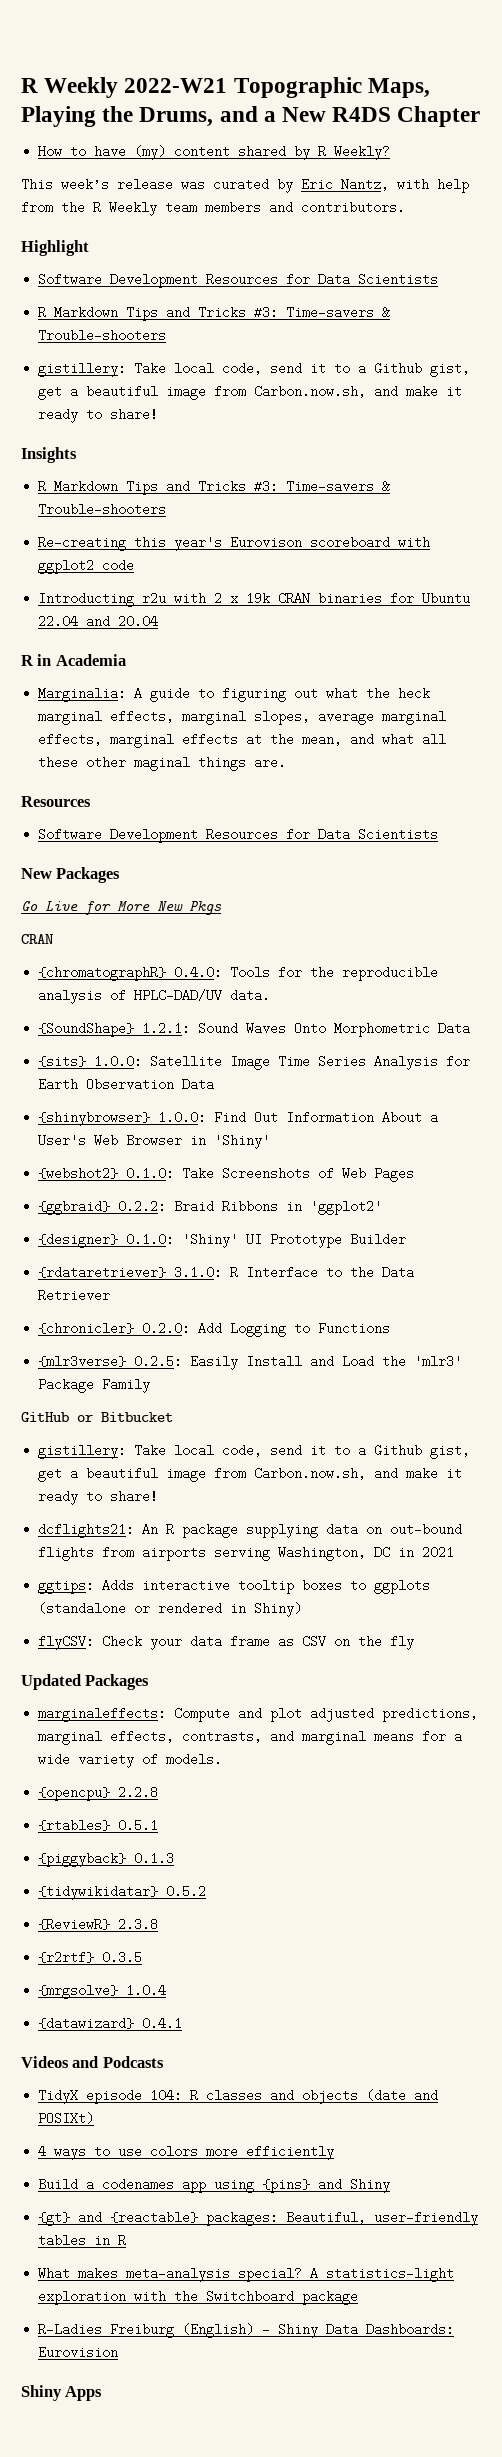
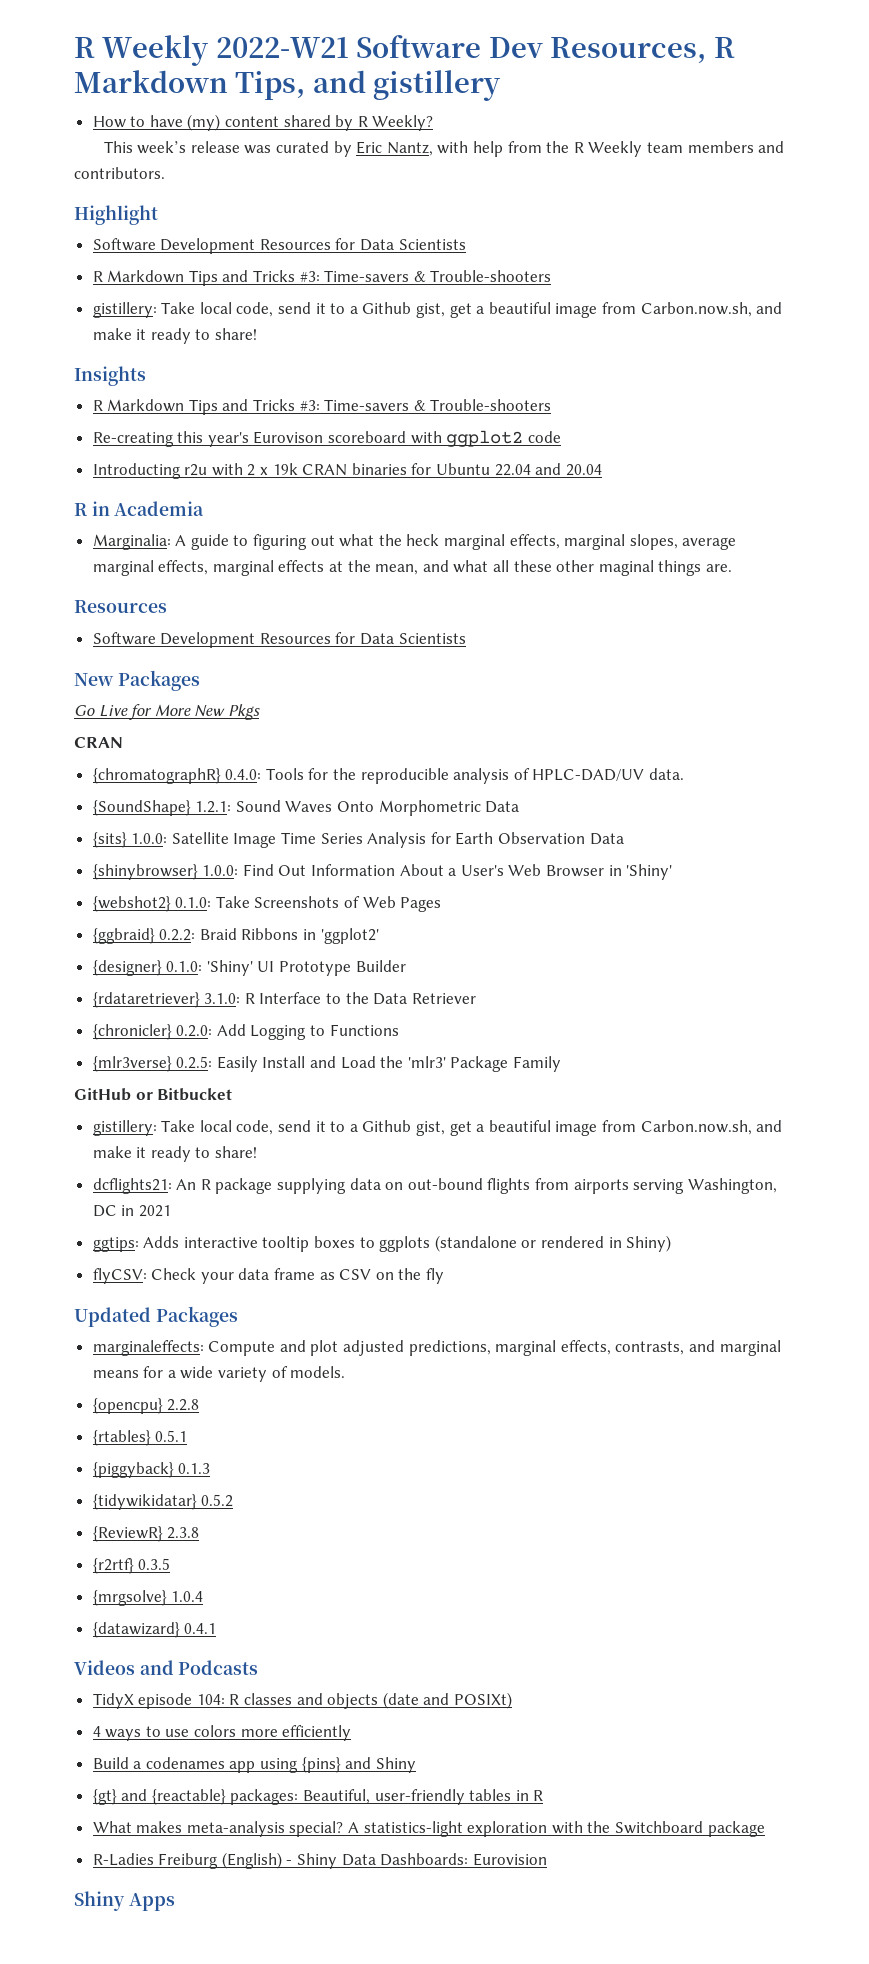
[233,77,430,98] [21,106,481,127] Topographic Maps, Playing the Drums, and a New R4DS Chapter -> [356,35,735,63] [74,70,501,101] Software Dev Resources, R Markdown Tips, and gistillery

